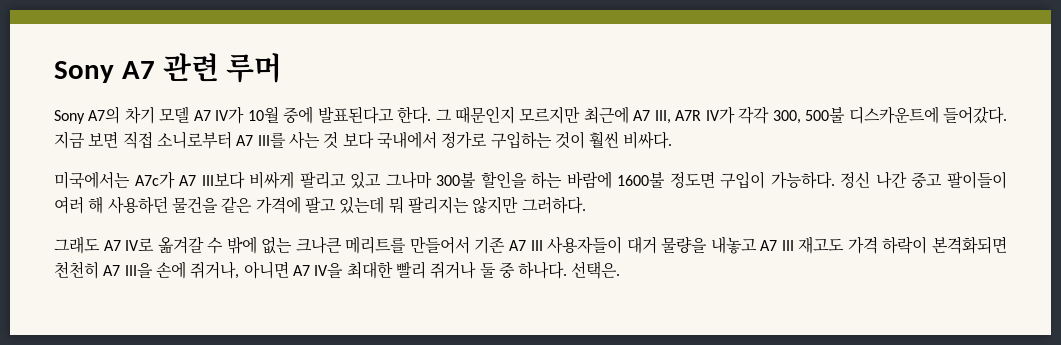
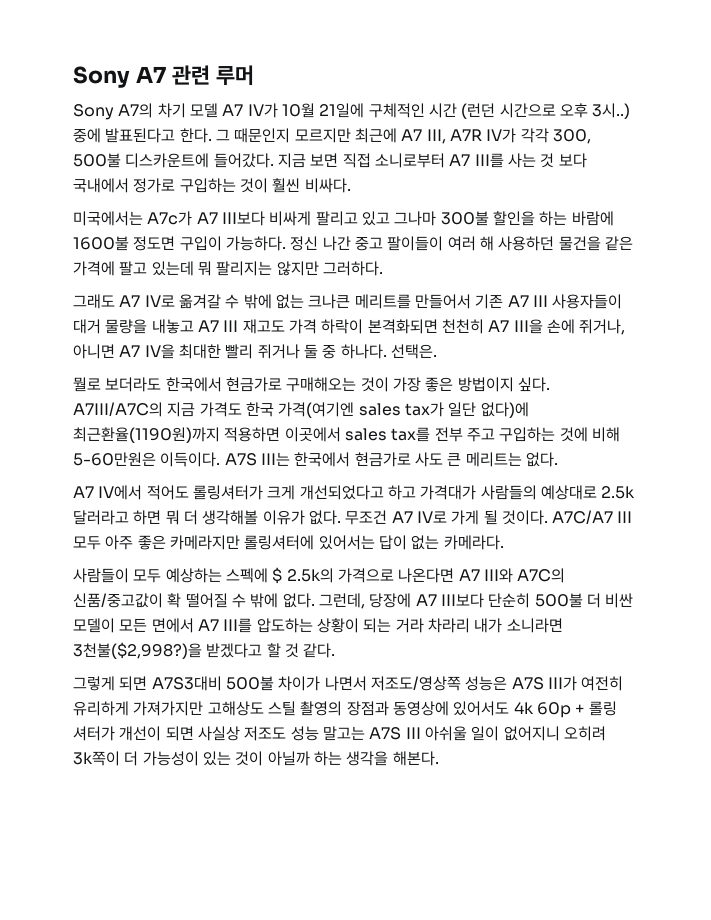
(279, 114) none -> [319,103,631,119] 21일에 구체적인 시간 (런던 시간으로 오후 3시..)
(621, 270) none -> [73,377,550,392] [73,402,529,418] [73,427,620,443] [73,452,558,467] [73,485,636,500] [73,510,633,525] [73,535,504,550] [73,567,566,584] [73,593,634,609] [73,618,563,633] [73,642,336,659] [73,676,624,691] [73,701,617,718] [73,726,606,741] [73,751,439,766] // 뭘로 보더라도 한국에서 현금가로 구매해오는 것이 가장 좋은 방법이지 싶다. A7III/A7C의 지금 가격도 한국 가격(여기엔 sales tax가 일단 없다)에 최근환율(1190원)까지 적용하면 이곳에서 sales tax를 전부 주고 구입하는 것에 비해 5-60만원은 이득이다. A7S III는 한국에서 현금가로 사도 큰 메리트는 없다. // A7 IV에서 적어도 롤링셔터가 크게 개선되었다고 하고 가격대가 사람들의 예상대로 2.5k 달러라고 하면 뭐 더 생각해볼 이유가 없다. 무조건 A7 IV로 가게 될 것이다. A7C/A7 III 모두 아주 좋은 카메라지만 롤링셔터에 있어서는 답이 없는 카메라다. // 사람들이 모두 예상하는 스펙에 $ 2.5k의 가격으로 나온다면 A7 III와 A7C의 신품/중고값이 확 떨어질 수 밖에 없다. 그런데, 당장에 A7 III보다 단순히 500불 더 비싼 모델이 모든 면에서 A7 III를 압도하는 상황이 되는 거라 차라리 내가 소니라면 3천불($2,998?)을 받겠다고 할 것 같다. // 그렇게 되면 A7S3대비 500불 차이가 나면서 저조도/영상쪽 성능은 A7S III가 여전히 유리하게 가져가지만 고해상도 스틸 촬영의 장점과 동영상에 있어서도 4k 60p + 롤링 셔터가 개선이 되면 사실상 저조도 성능 말고는 A7S III 아쉬울 일이 없어지니 오히려 3k쪽이 더 가능성이 있는 것이 아닐까 하는 생각을 해본다.

